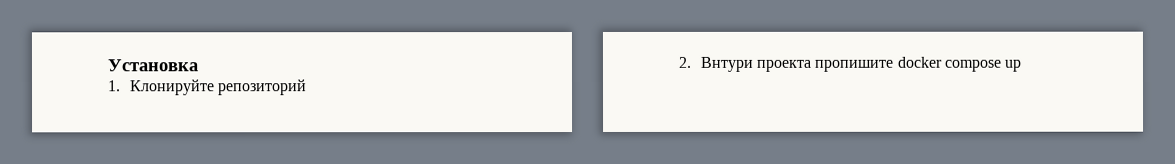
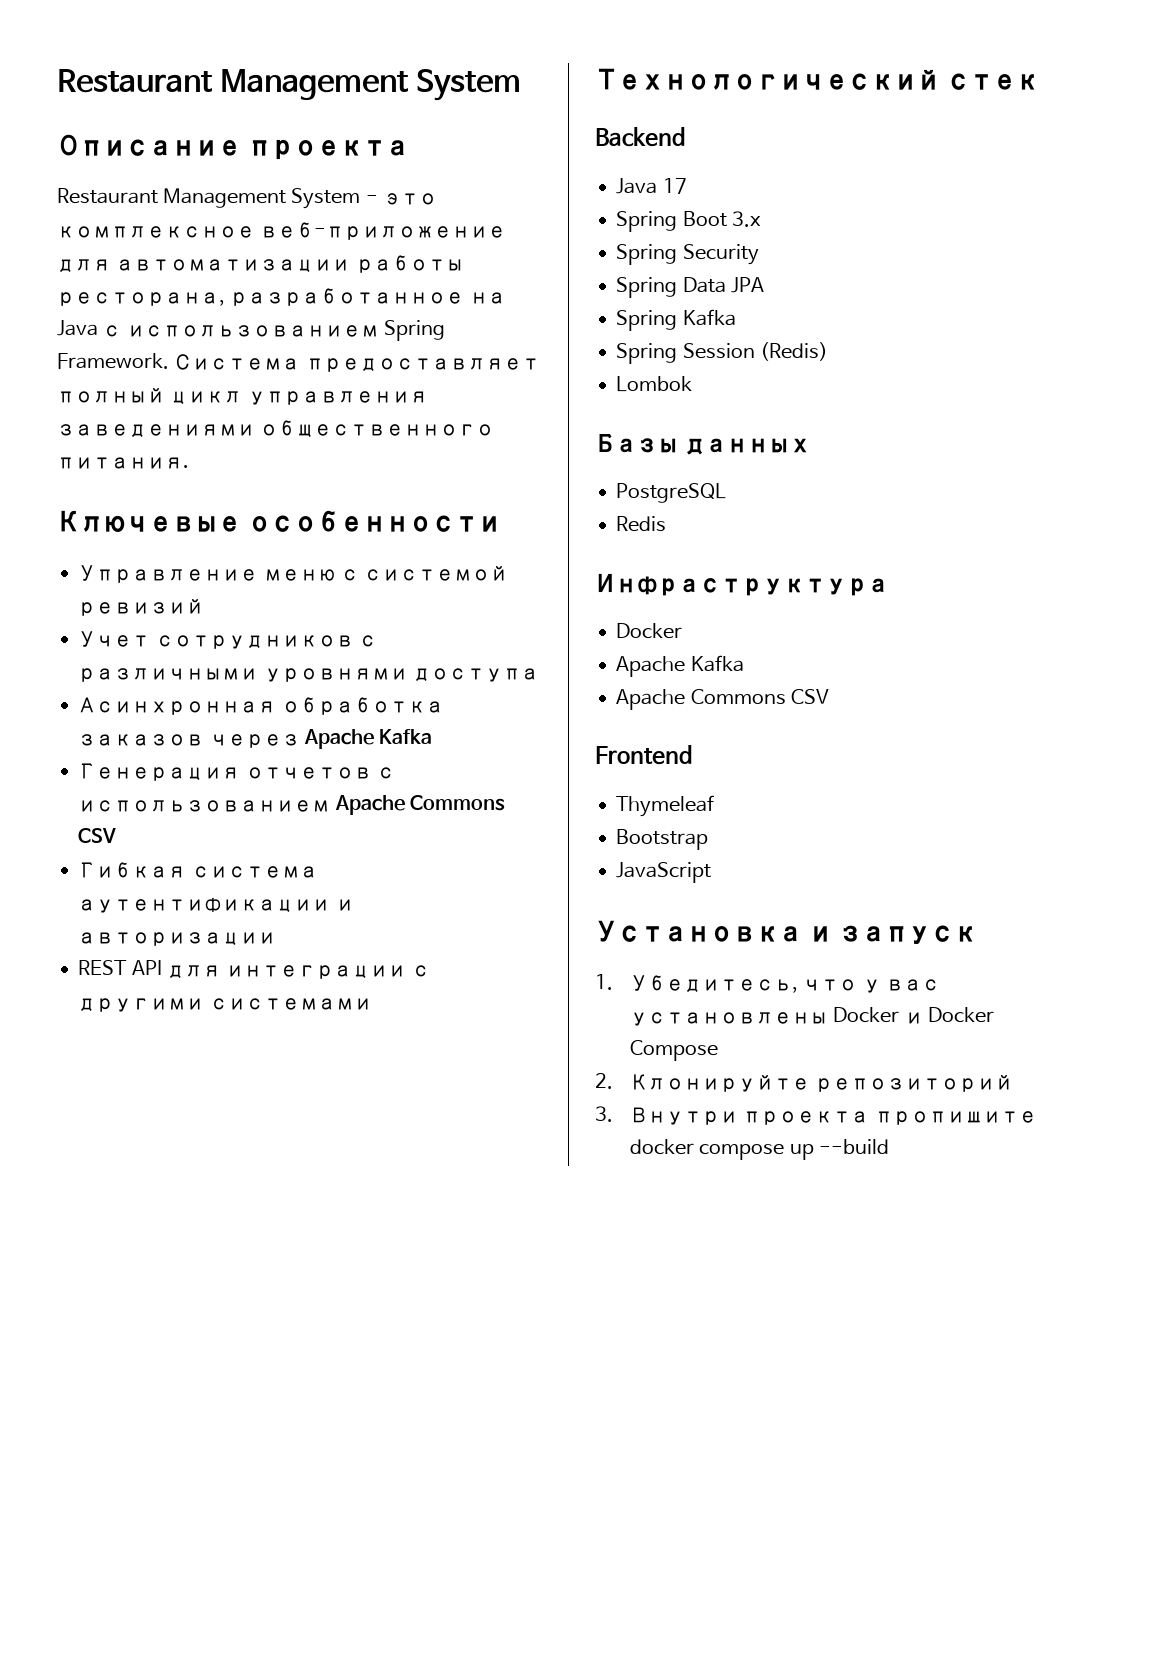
[107,59,198,72] [107,80,121,92] Установка // 1. -> [57,69,522,101] [57,134,410,160] [57,188,438,209] [57,222,507,240] [57,255,464,273] [57,288,506,306] [57,320,445,341] [57,353,540,372] [57,388,428,405] [57,420,495,438] [57,457,189,469] [57,510,502,532] [78,565,509,583] [78,599,205,616] [78,631,377,649] [78,668,539,682] [78,697,444,715] [78,729,433,749] [78,763,395,781] [78,795,505,815] [78,828,117,843] [78,862,318,878] [78,897,354,913] [78,932,277,946] [78,960,430,979] [78,998,372,1012] [595,68,1040,90] [595,127,686,147] [616,178,687,194] [616,211,761,232] [616,244,759,265] [616,277,764,298] [616,309,736,331] [616,342,828,364] [616,376,693,392] [595,434,812,455] [616,483,727,503] [616,516,667,532] [595,573,889,596] [616,623,683,639] [616,655,744,677] [616,689,829,710] [595,745,693,765] [616,795,715,817] [616,829,709,850] [616,862,712,883] [595,920,978,945] [595,974,940,993] [630,1007,994,1026] [630,1040,719,1061] [595,1073,613,1089] Restaurant Management System // Описание проекта // Restaurant Management System - это комплексное веб-приложение для автоматизации работы ресторана, разработанное на Java с использованием Spring Framework. Система предоставляет полный цикл управления заведениями общественного питания. // Ключевые особенности // Управление меню с системой ревизий // Учет сотрудников с различными уровнями доступа // Асинхронная обработка заказов через Apache Kafka // Генерация отчетов с использованием Apache Commons CSV // Гибкая система аутентификации и авторизации // REST API для интеграции с другими системами // Технологический стек // Backend // Java 17 // Spring Boot 3.x // Spring Security // Spring Data JPA // Spring Kafka // Spring Session (Redis) // Lombok // Базы данных // PostgreSQL // Redis // Инфраструктура // Docker // Apache Kafka // Apache Commons CSV // Frontend // Thymeleaf // Bootstrap // JavaScript // Установка и запуск // 1. Убедитесь, что у вас установлены Docker и Docker Compose // 2.
[678,56,753,72] 2. Внтури -> [595,1106,739,1125] 3. Внутри
(1022, 65) none -> [818,1139,889,1154] --build

